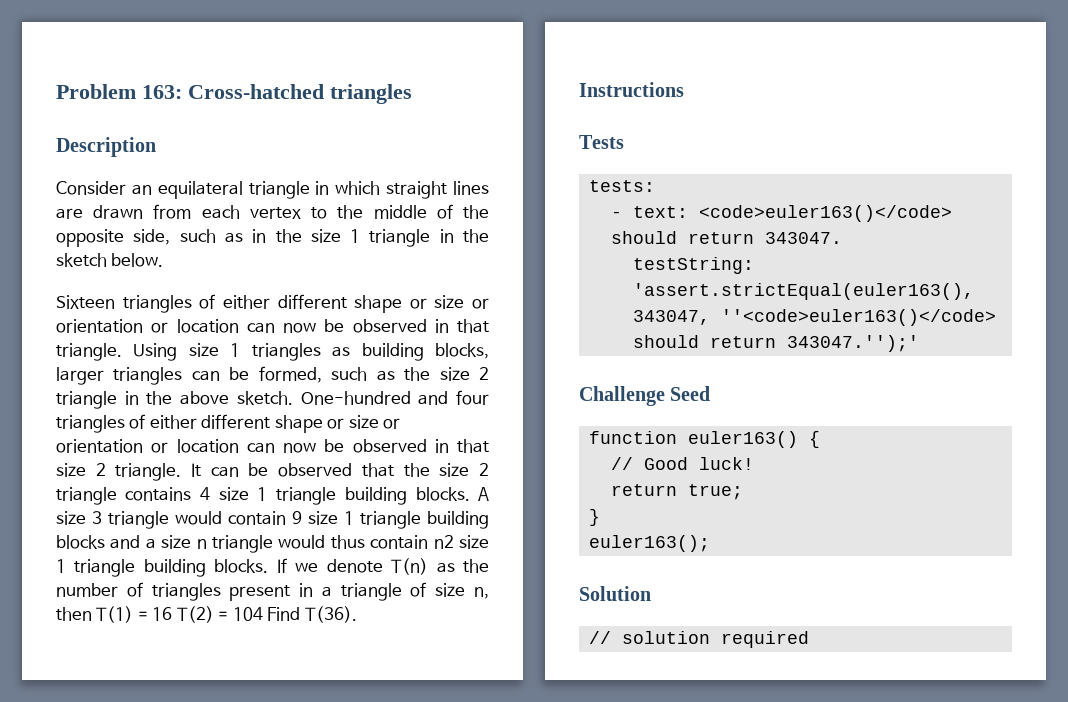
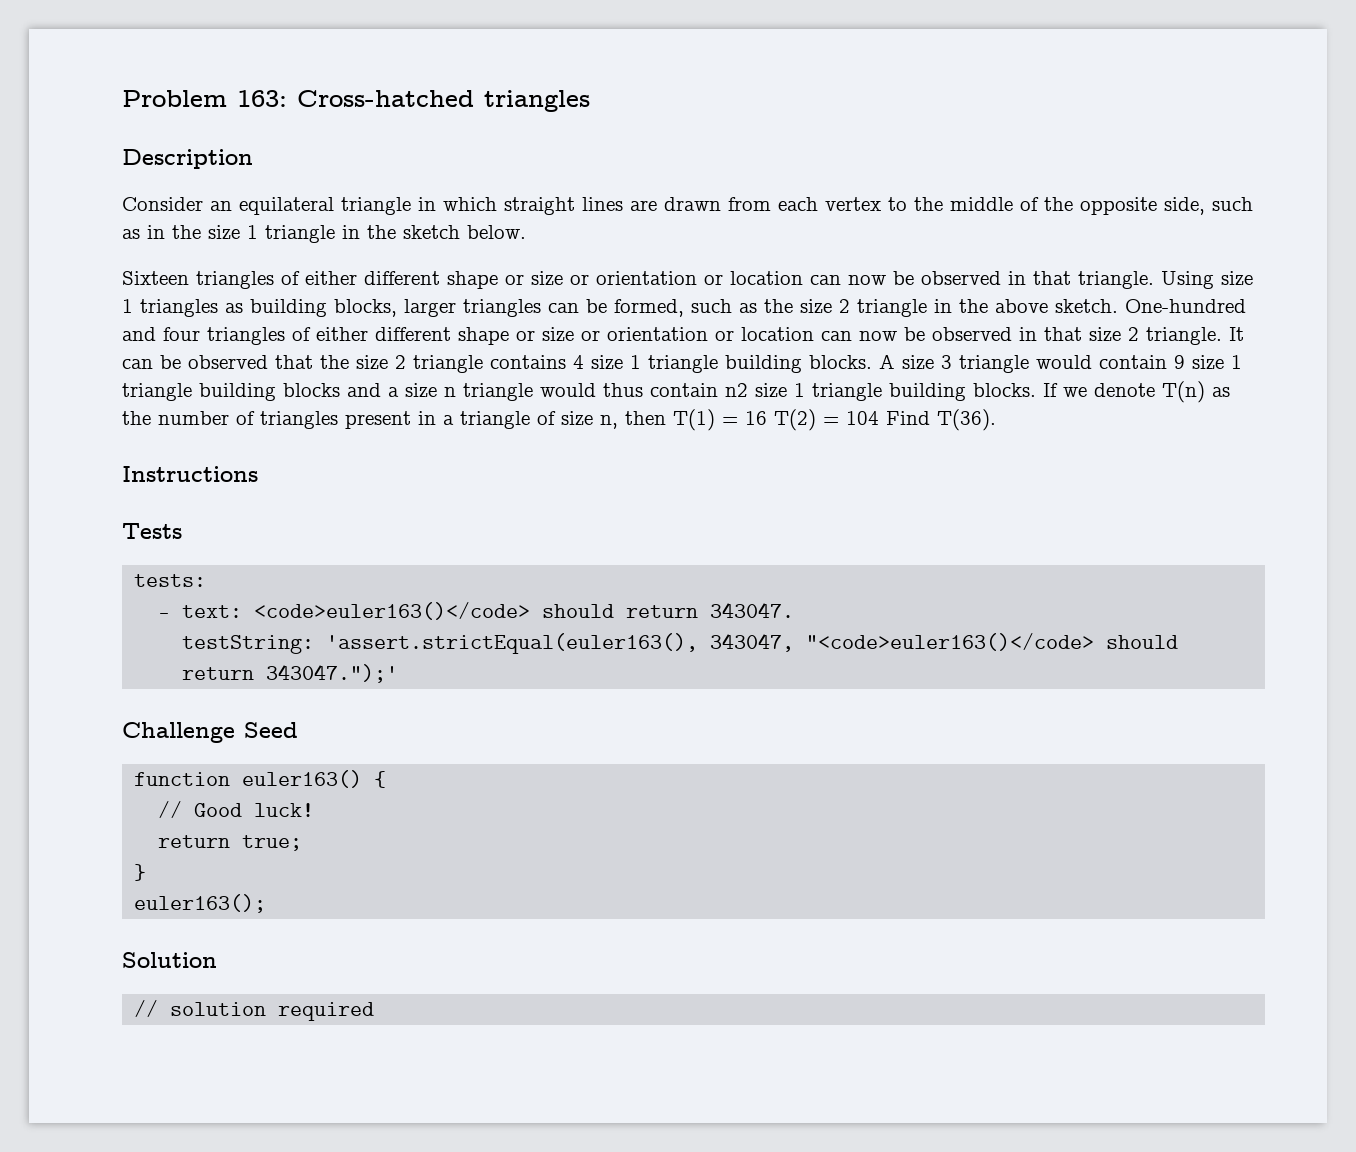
[720,309,996,326] [632,335,919,352] ''<code>euler163()</code> should return 343047.'');' -> [806,633,1179,651] [182,664,399,683] "<code>euler163()</code> should return 343047.");'

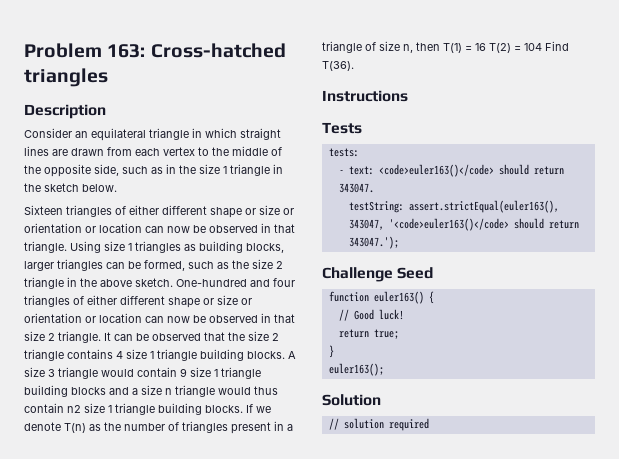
[326,633,1179,654] [182,664,399,683] 'assert.strictEqual(euler163(), 343047, "<code>euler163()</code> should return 343047.");' -> [408,200,559,213] [348,218,579,231] [348,236,399,249] assert.strictEqual(euler163(), 343047, '<code>euler163()</code> should return 343047.');

